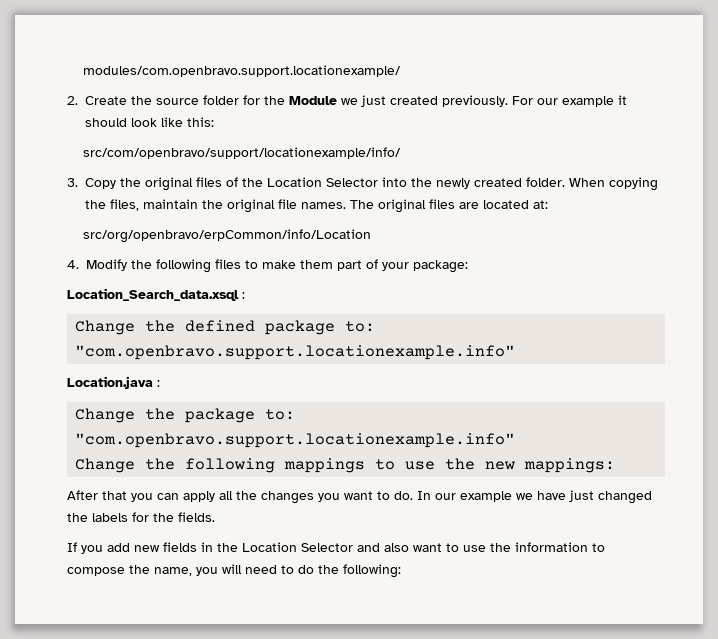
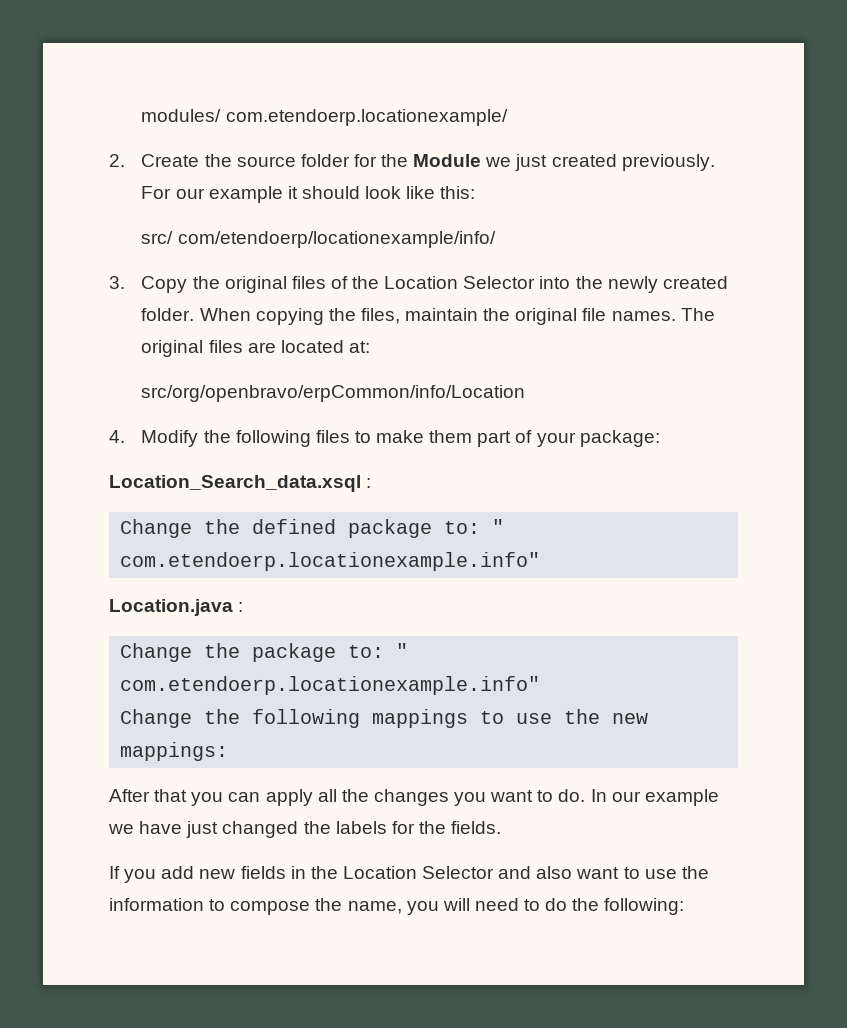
[82,65,401,77] modules/com.openbravo.support.locationexample/ -> [141,109,508,126] modules/ com.etendoerp.locationexample/
[82,147,401,159] src/com/openbravo/support/locationexample/info/ -> [141,231,496,248] src/ com/etendoerp/locationexample/info/
[75,345,516,360] "com.openbravo.support.locationexample.info" -> [492,519,505,534] [120,552,541,571] " com.etendoerp.locationexample.info"
[75,433,516,448] "com.openbravo.support.locationexample.info" -> [396,643,409,658] [120,676,541,695] " com.etendoerp.locationexample.info"

